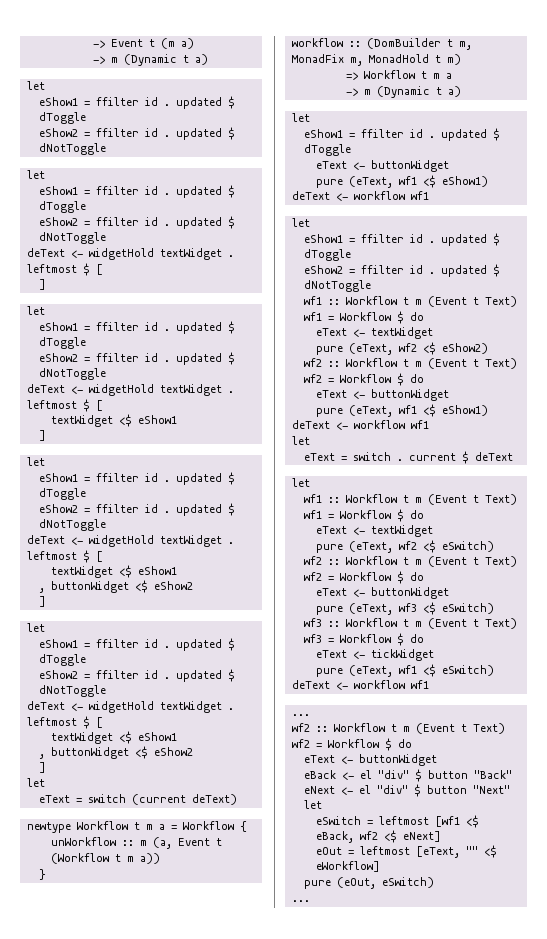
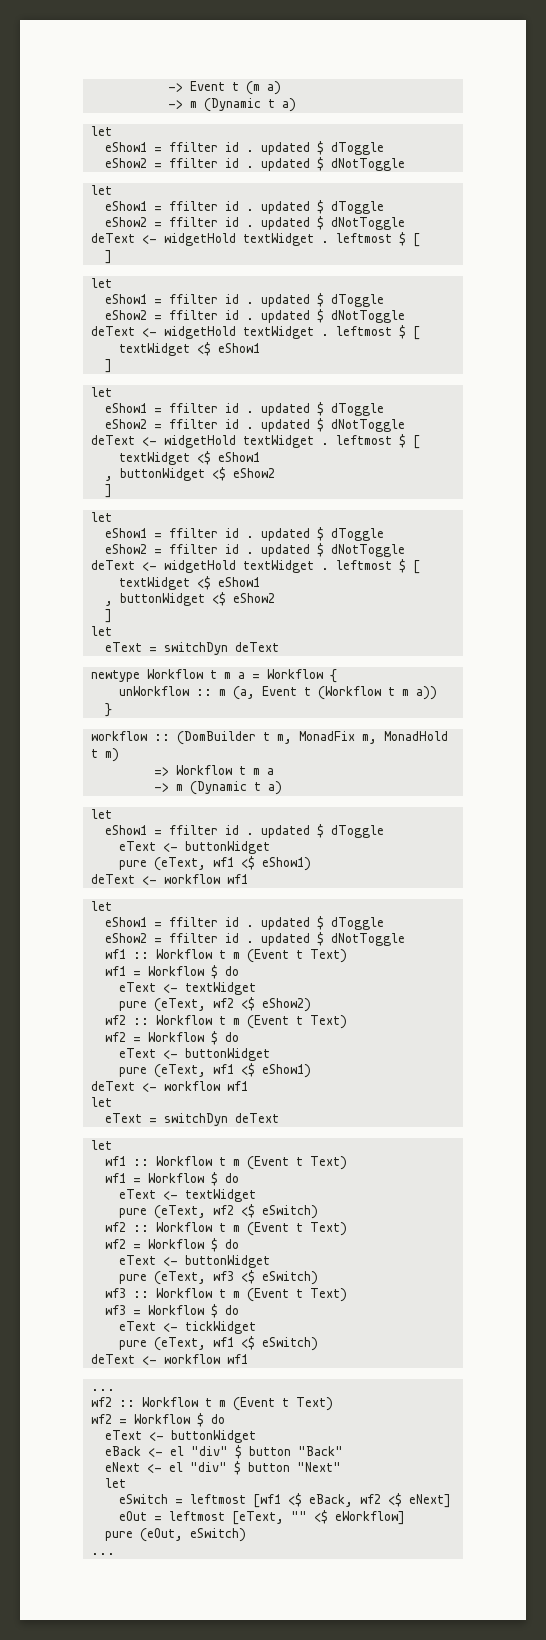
[87,794,237,805] switch (current deText) -> [163,642,279,655] switchDyn deText
[352,451,469,464] switch . current $ -> [163,1113,228,1126] switchDyn

